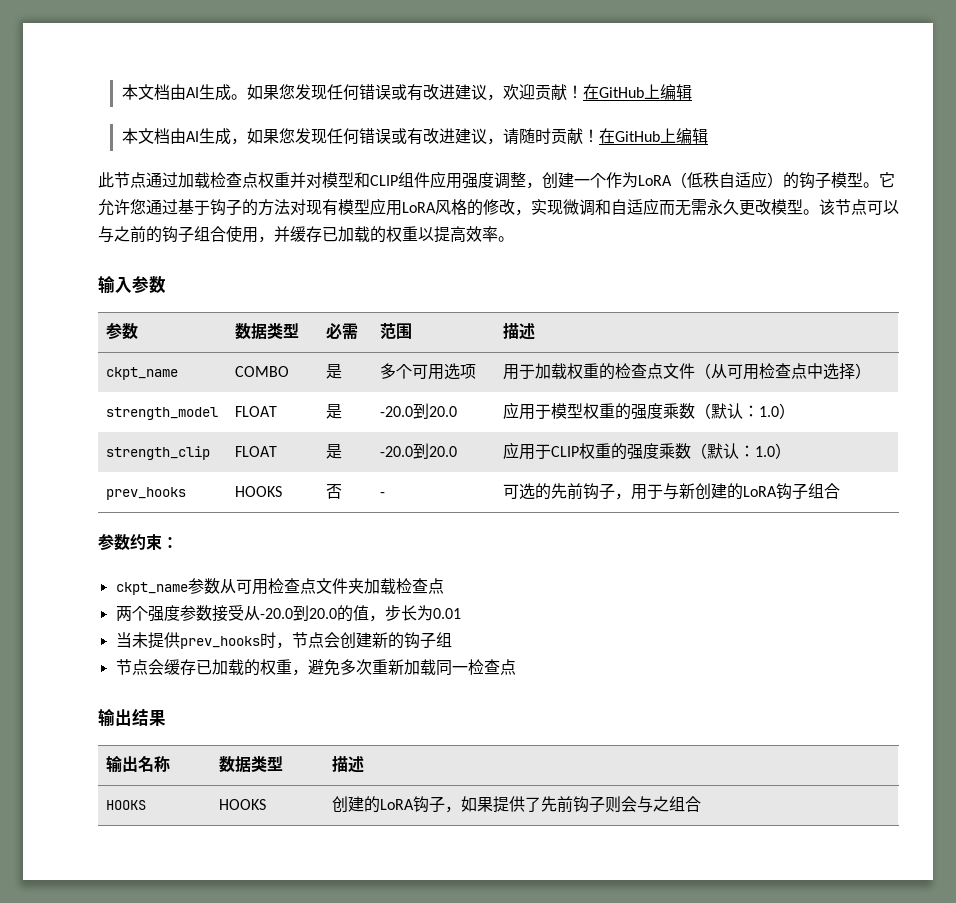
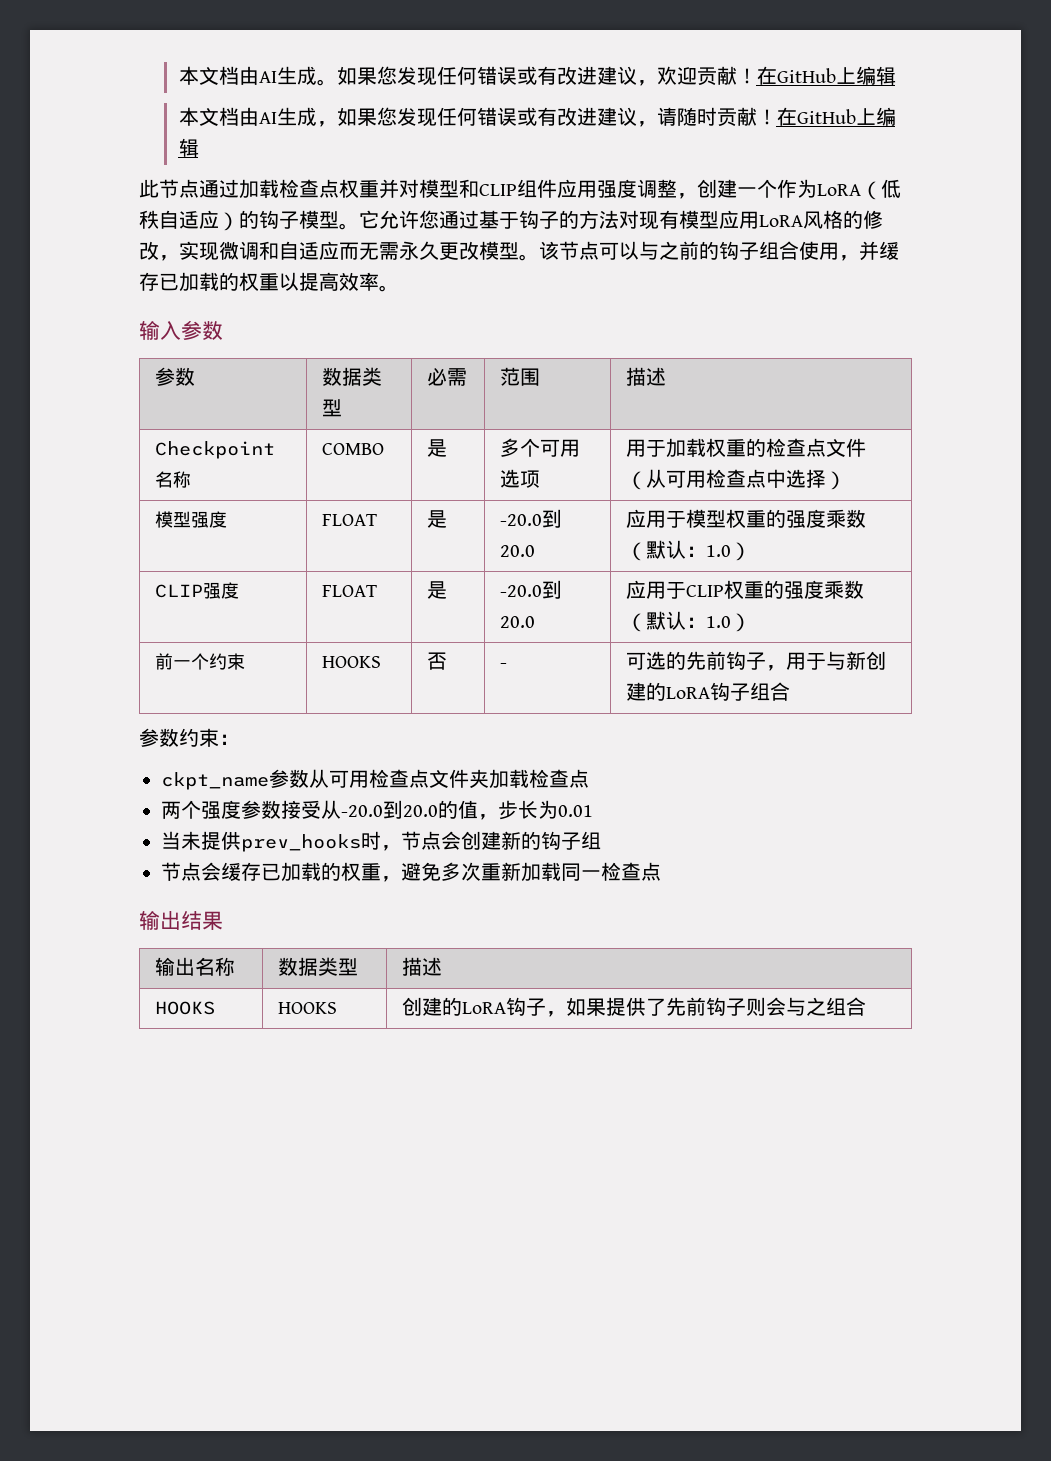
[106,367,179,380] ckpt_name -> [154,441,275,459] [154,471,191,488] Checkpoint名称
[106,407,219,420] strength_model -> [154,511,227,528] 模型强度
[106,446,211,460] strength_clip -> [154,582,239,599] CLIP强度
[106,487,187,500] prev_hooks -> [154,653,245,670] 前一个约束

